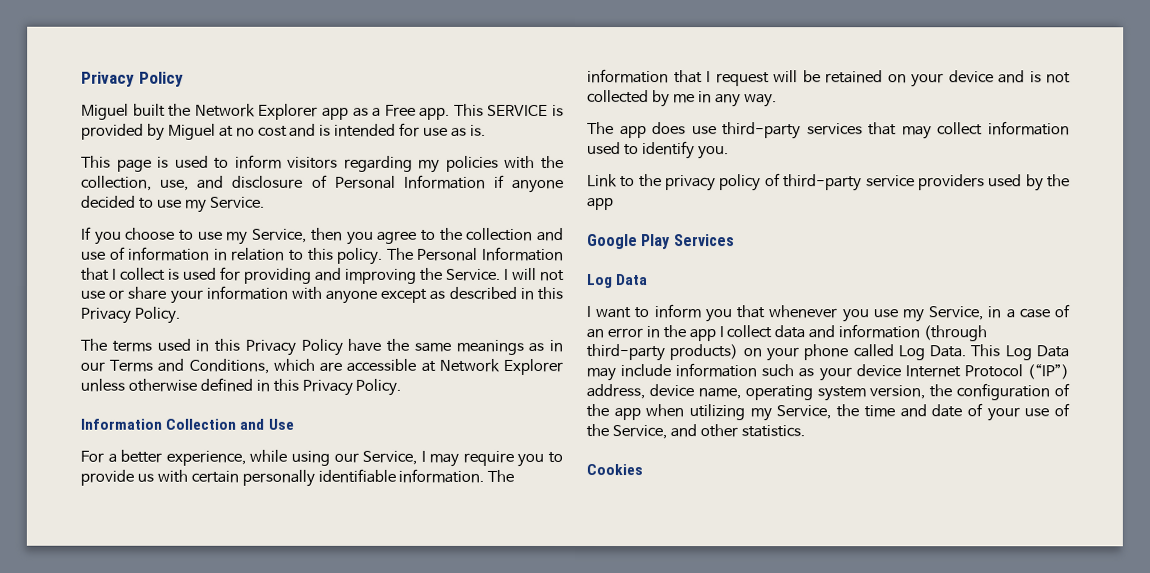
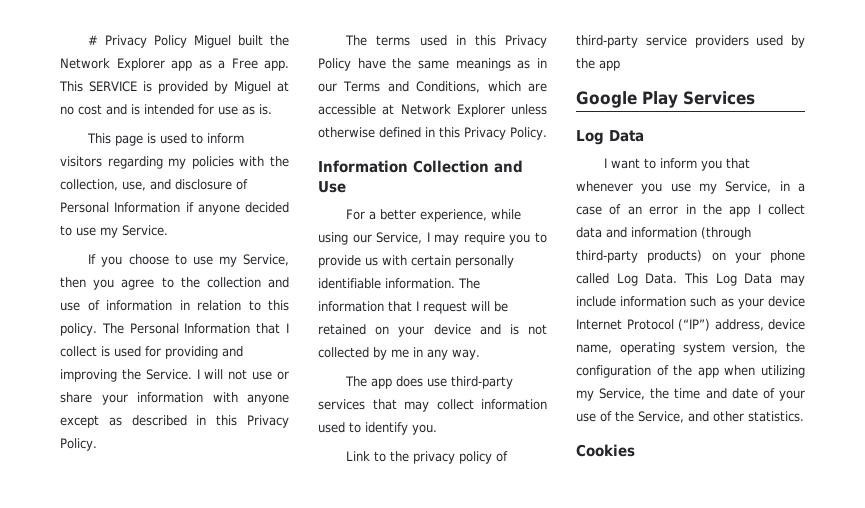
[81,71,184,87] Privacy Policy // -> [88,35,188,48] # Privacy Policy

